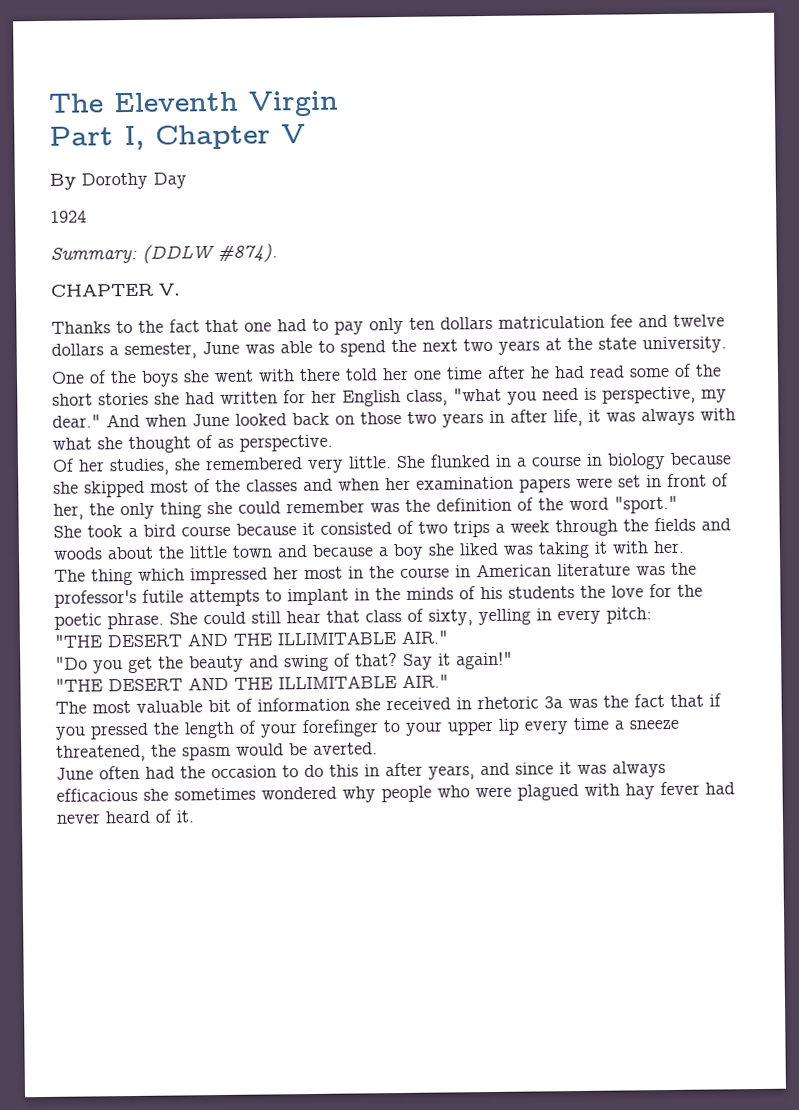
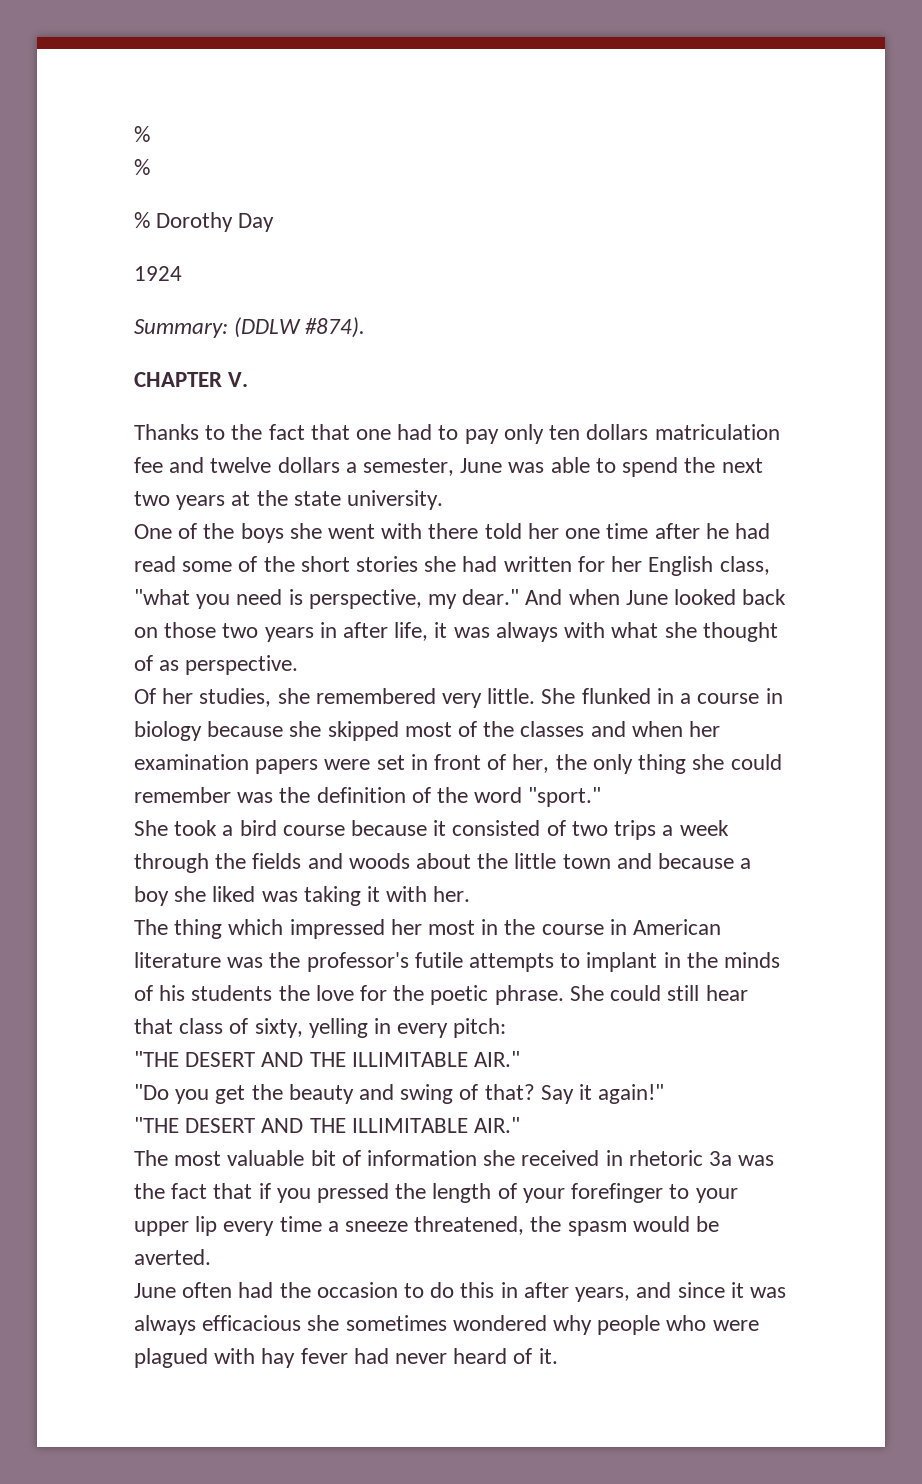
[48,90,339,117] [49,124,306,151] [49,173,76,190] The Eleventh Virgin // Part I, Chapter V // By -> [134,126,150,142] [134,159,150,175] [134,212,150,228] % // % // %

